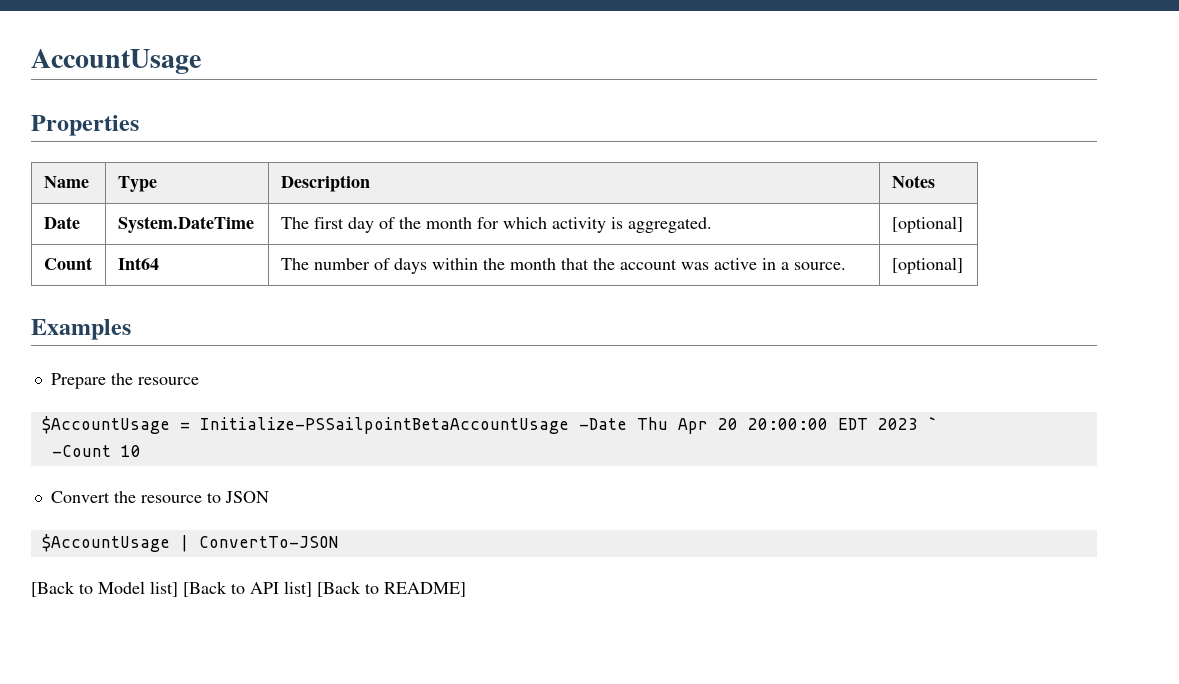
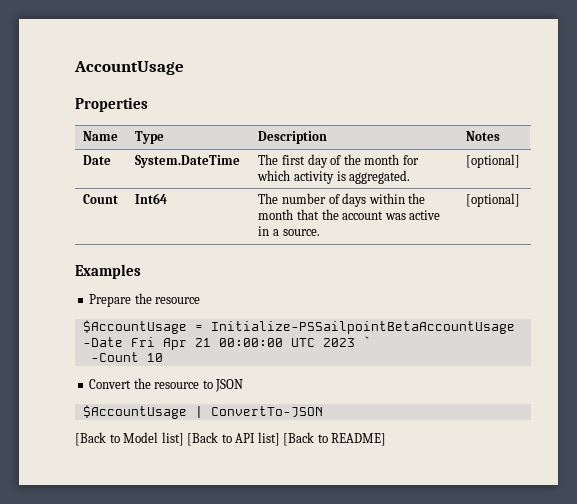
[636,417,868,434] Thu Apr 20 20:00:00 EDT -> [130,337,315,350] Fri Apr 21 00:00:00 UTC

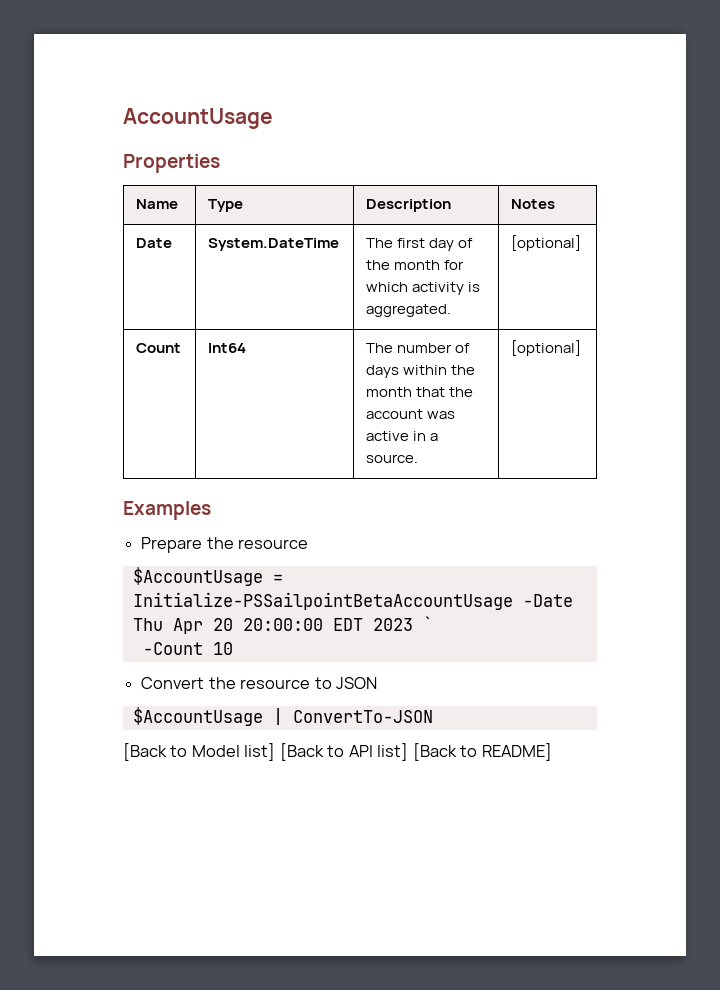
[130,337,315,350] Fri Apr 21 00:00:00 UTC -> [132,618,363,634] Thu Apr 20 20:00:00 EDT

